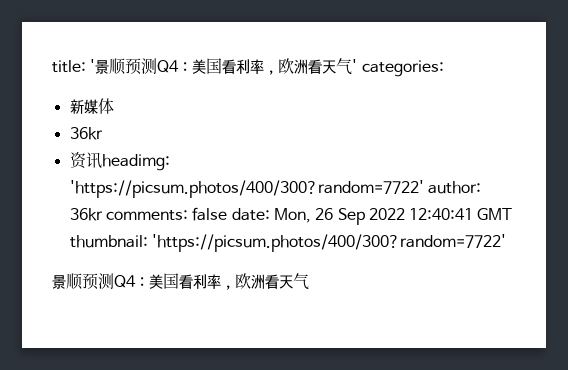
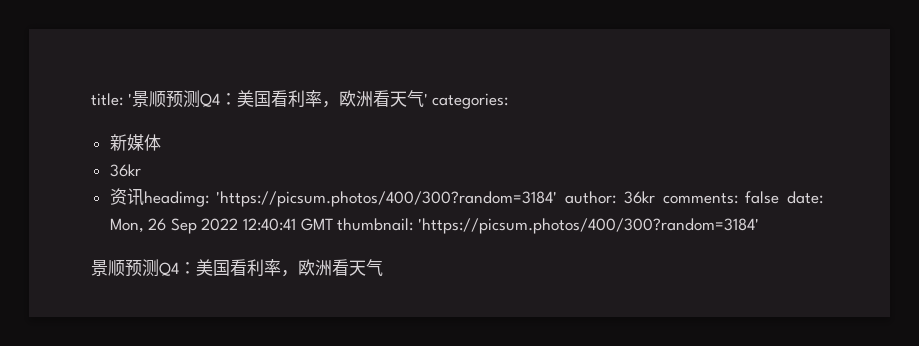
[69,180,424,198] 'https://picsum.photos/400/300?random=7722' -> [216,191,558,207] 'https://picsum.photos/400/300?random=3184'
[151,234,506,252] 'https://picsum.photos/400/300?random=7722' -> [417,218,759,234] 'https://picsum.photos/400/300?random=3184'

